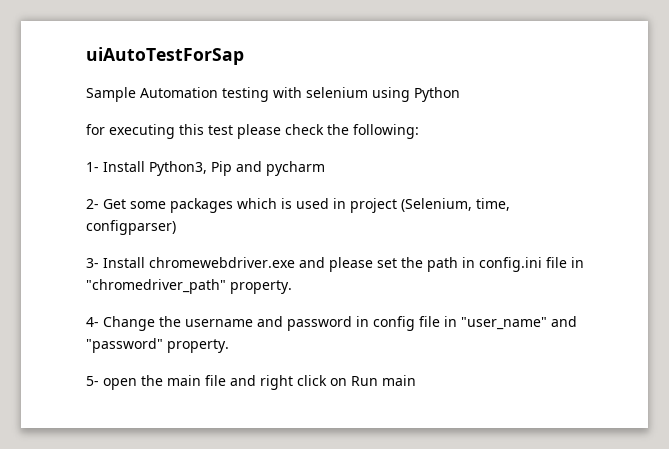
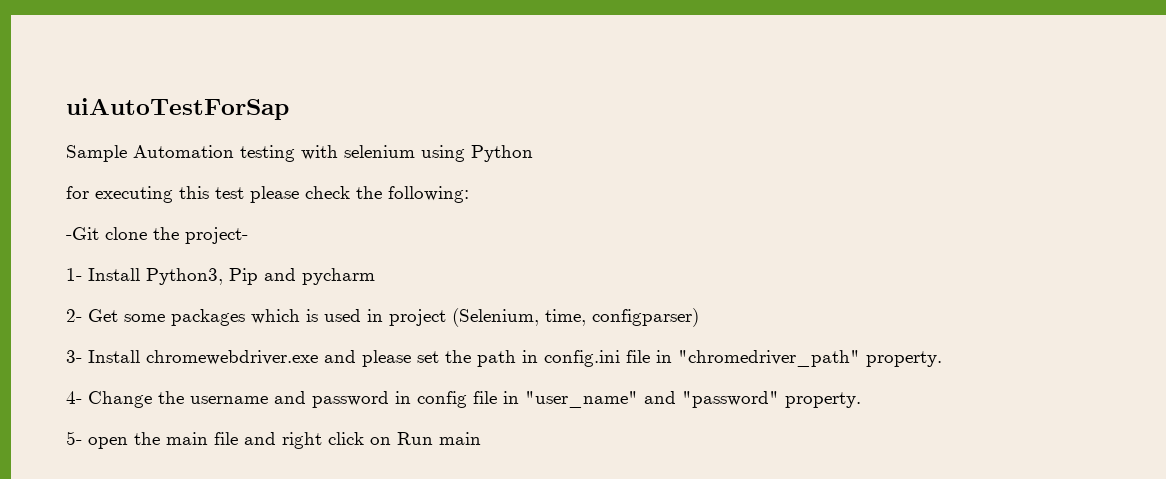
(419, 131) none -> [66,227,248,244] // -Git clone the project-

